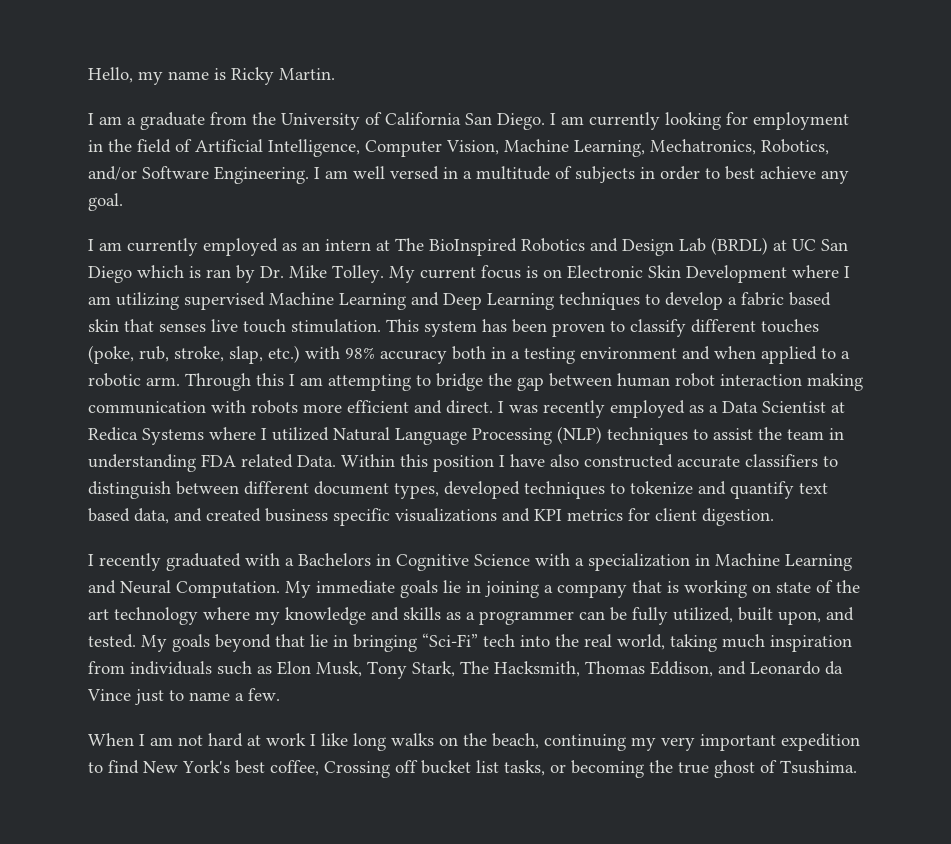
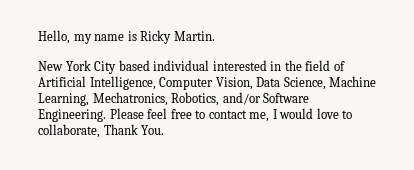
[88,112,849,130] I am a graduate from the University of California San Diego. I am currently looking for employment -> [38,60,267,74] New York City based individual interested
(499, 147) none -> [256,77,326,90] Data Science,
[314,166,849,184] [88,193,123,211] [88,237,848,256] [88,265,850,283] [88,292,831,310] [88,319,819,337] [88,345,850,364] [88,373,863,391] [88,400,845,418] [88,426,844,445] [88,454,838,472] [88,481,828,499] [88,508,774,526] [88,553,852,571] [88,580,860,598] [88,607,854,625] [88,633,852,652] [88,661,843,679] [87,688,280,705] [88,733,860,751] [88,760,857,778] I am well versed in a multitude of subjects in order to best achieve any goal. // I am currently employed as an intern at The BioInspired Robotics and Design Lab (BRDL) at UC San Diego which is ran by Dr. Mike Tolley. My current focus is on Electronic Skin Development where I am utilizing supervised Machine Learning and Deep Learning techniques to develop a fabric based skin that senses live touch stimulation. This system has been proven to classify different touches (poke, rub, stroke, slap, etc.) with 98% accuracy both in a testing environment and when applied to a robotic arm. Through this I am attempting to bridge the gap between human robot interaction making communication with robots more efficient and direct. I was recently employed as a Data Scientist at Redica Systems where I utilized Natural Language Processing (NLP) techniques to assist the team in understanding FDA related Data. Within this position I have also constructed accurate classifiers to distinguish between different document types, developed techniques to tokenize and quantify text based data, and created business specific visualizations and KPI metrics for client digestion. // I recently graduated with a Bachelors in Cognitive Science with a specialization in Machine Learning and Neural Computation. My immediate goals lie in joining a company that is working on state of the art technology where my knowledge and skills as a programmer can be fully utilized, built upon, and tested. My goals beyond that lie in bringing “Sci-Fi” tech into the real world, taking much inspiration from individuals such as Elon Musk, Tony Stark, The Hacksmith, Thomas Eddison, and Leonardo da Vince just to name a few. // When I am not hard at work I like long walks on the beach, continuing my very important expedition to find New York's best coffee, Crossing off bucket list tasks, or becoming the true ghost of Tsushima. -> [109,108,353,122] [38,124,165,138] Please feel free to contact me, I would love to collaborate, Thank You.

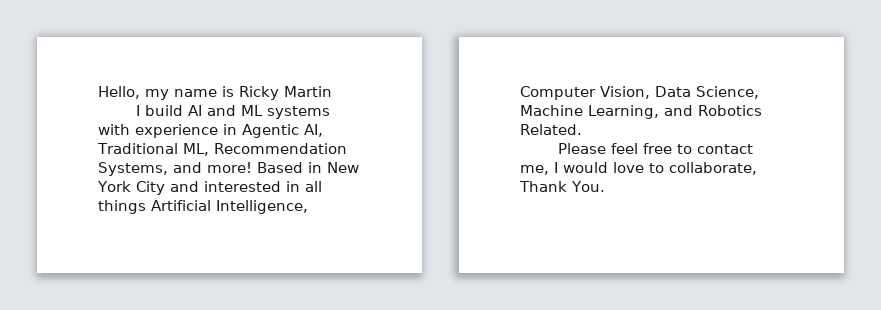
[173,31,215,41] [38,60,345,74] Martin. // New York City based individual interested in the field of -> [284,86,332,97] [135,105,330,119] [98,124,323,138] [97,143,347,156] [98,162,359,176] [97,181,322,195] [98,200,146,214] Martin // I build AI and ML systems with experience in Agentic AI, Traditional ML, Recommendation Systems, and more! Based in New York City and interested in all things
[92,92,310,106] [38,109,106,122] Mechatronics, Robotics, and/or Software Engineering. -> [664,105,762,116] [520,124,582,135] and Robotics Related. //

